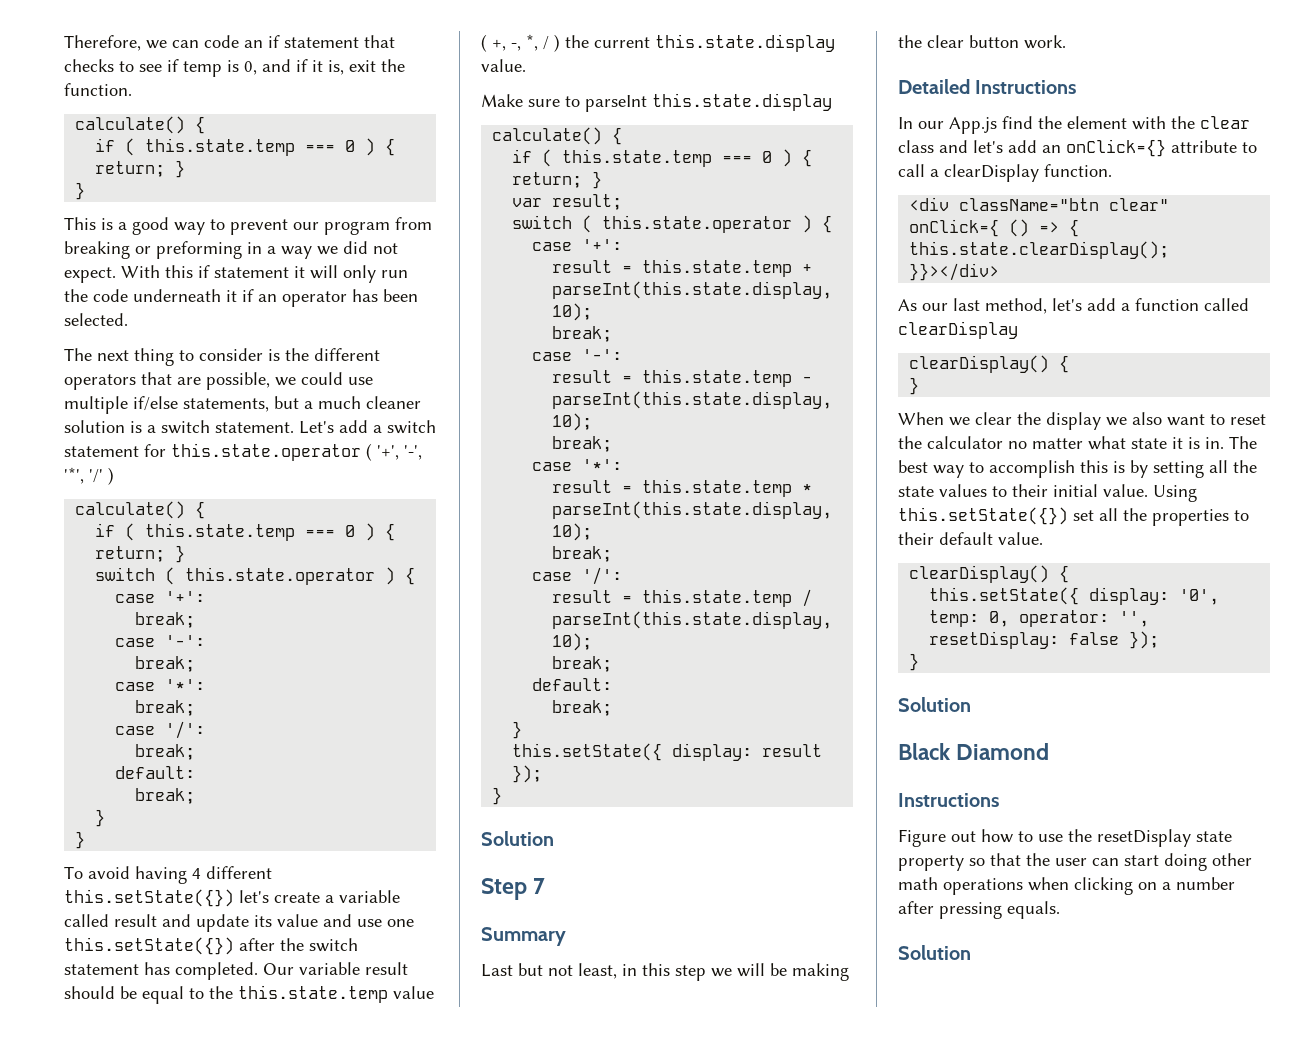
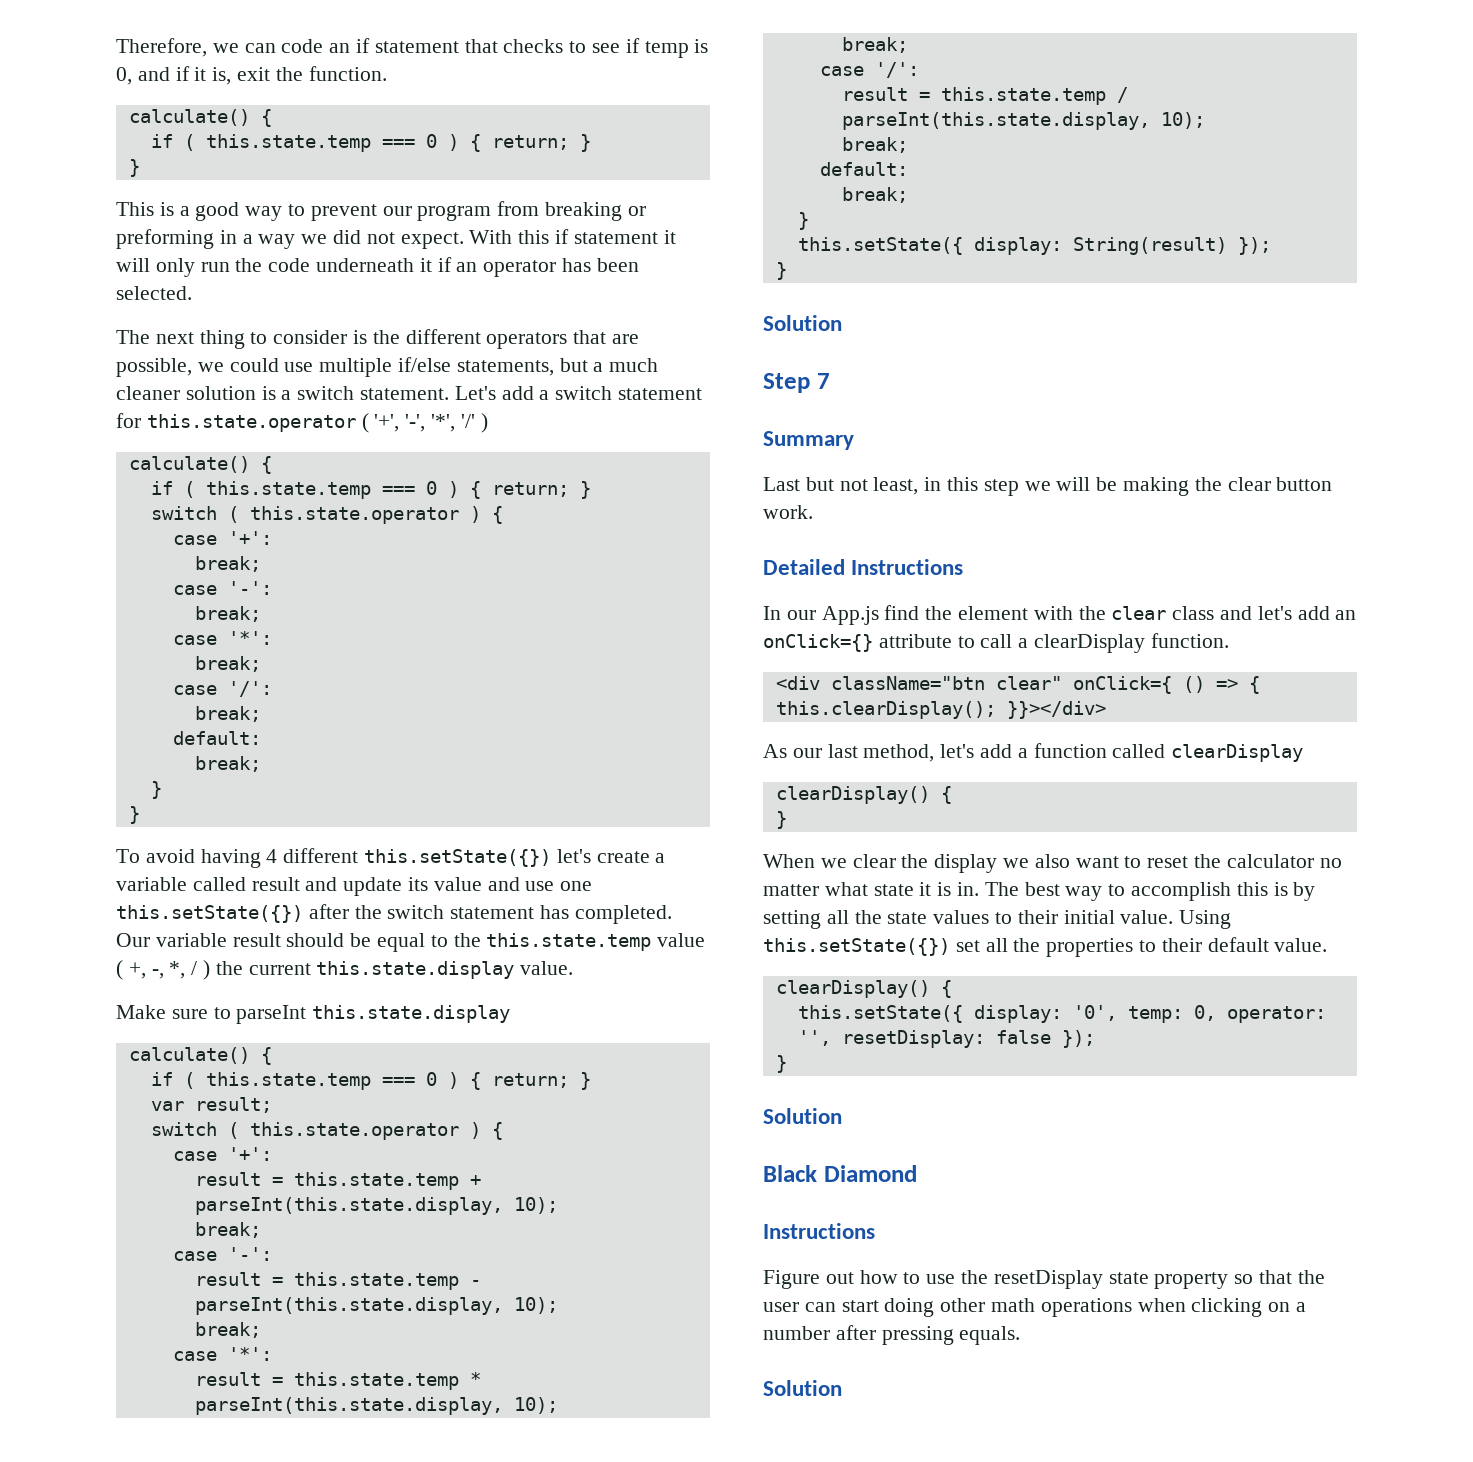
[762,744,823,757] result -> [1072,237,1227,255] String(result)
[909,241,1170,259] this.state.clearDisplay(); -> [775,701,996,719] this.clearDisplay();

